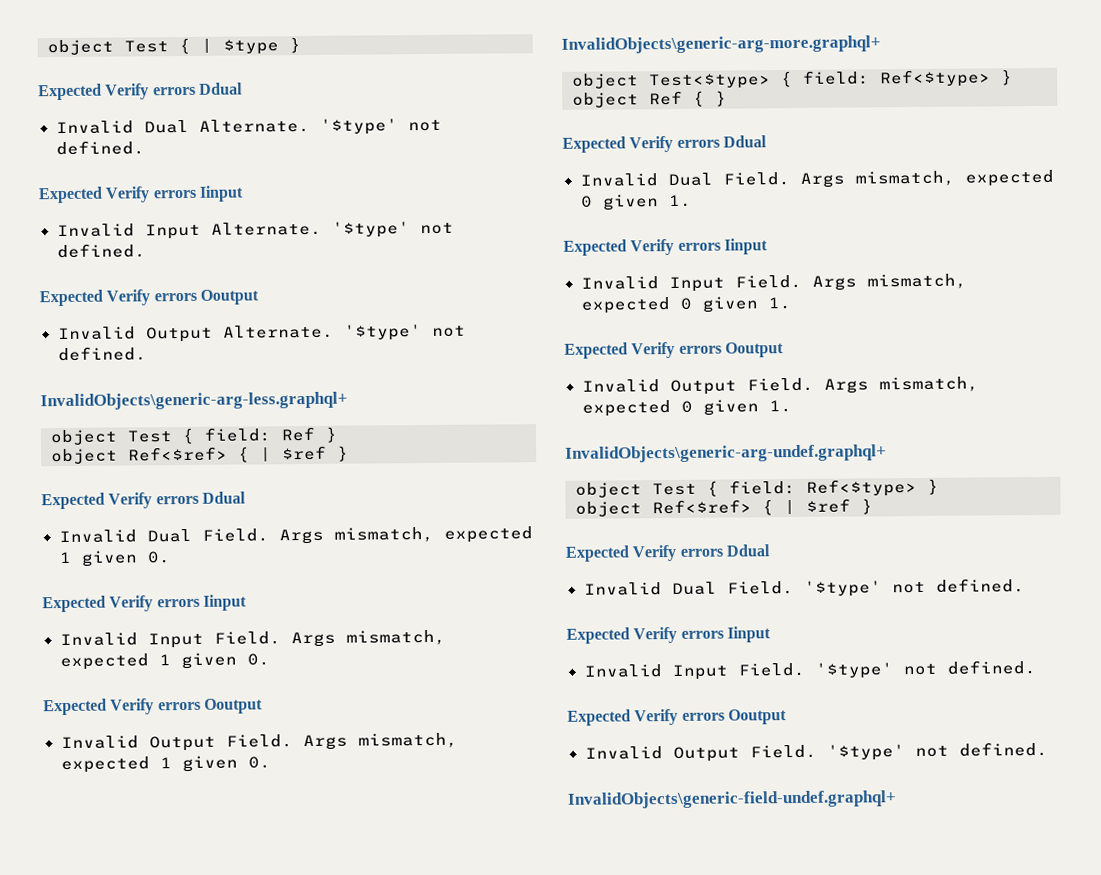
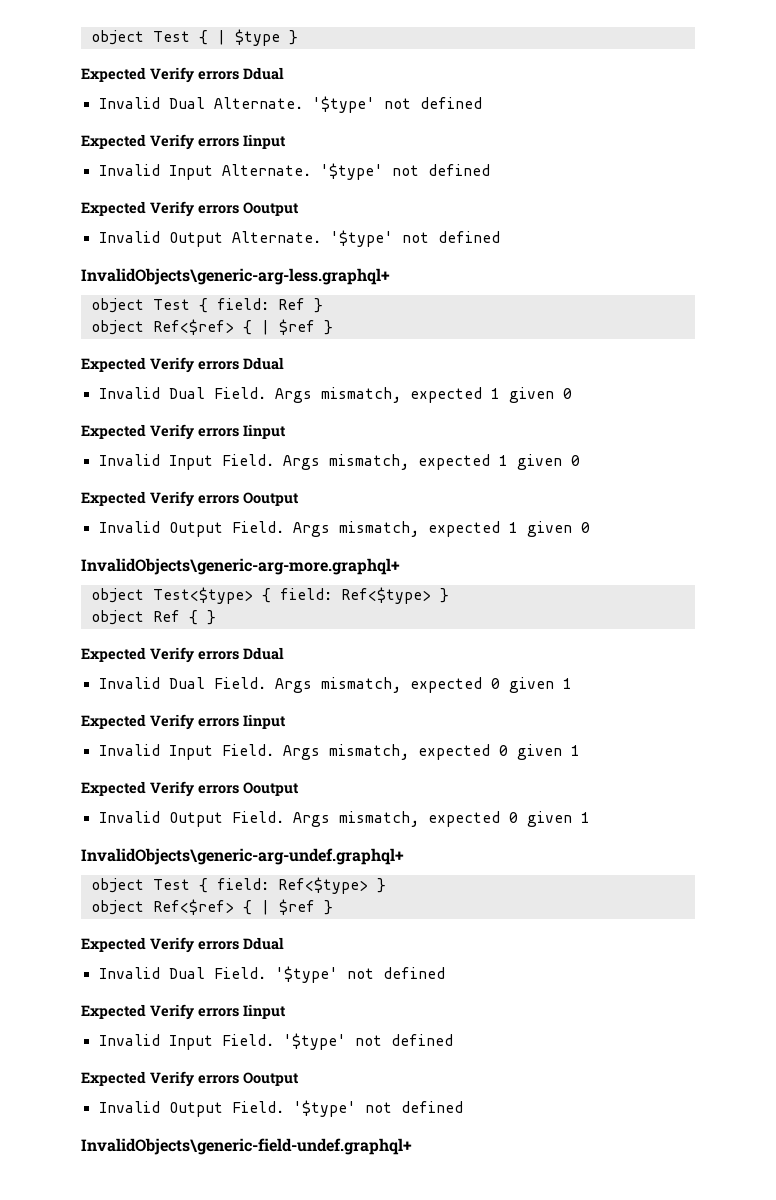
[55,140,145,156] defined. -> [419,97,482,109] defined
[56,243,146,259] defined. -> [427,164,490,176] defined
[57,346,147,362] defined. -> [437,231,500,243] defined
[146,551,171,564] 0. -> [562,388,572,399] 0
[246,653,270,666] 0. -> [570,455,580,466] 0
[247,756,271,769] 0. -> [580,522,590,533] 0
[668,194,692,208] 1. -> [562,678,572,689] 1
[767,297,791,310] 1. -> [570,745,580,756] 1
[768,400,792,413] 1. -> [580,812,590,823] 1
[935,578,1025,593] defined. -> [382,967,445,979] defined
[946,660,1036,675] defined. -> [390,1034,453,1046] defined
[958,741,1048,757] defined. -> [400,1101,463,1113] defined

